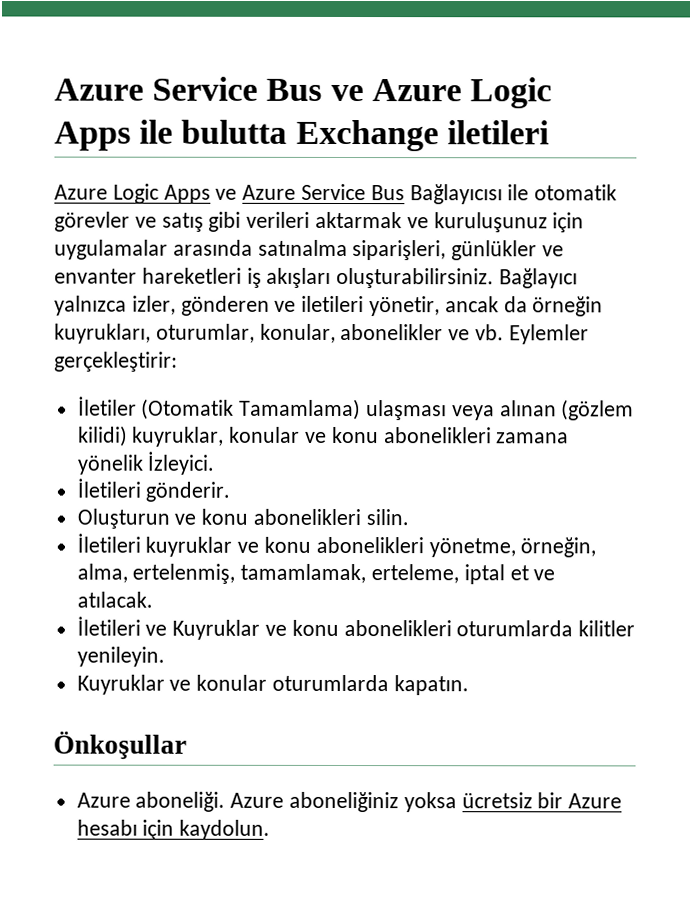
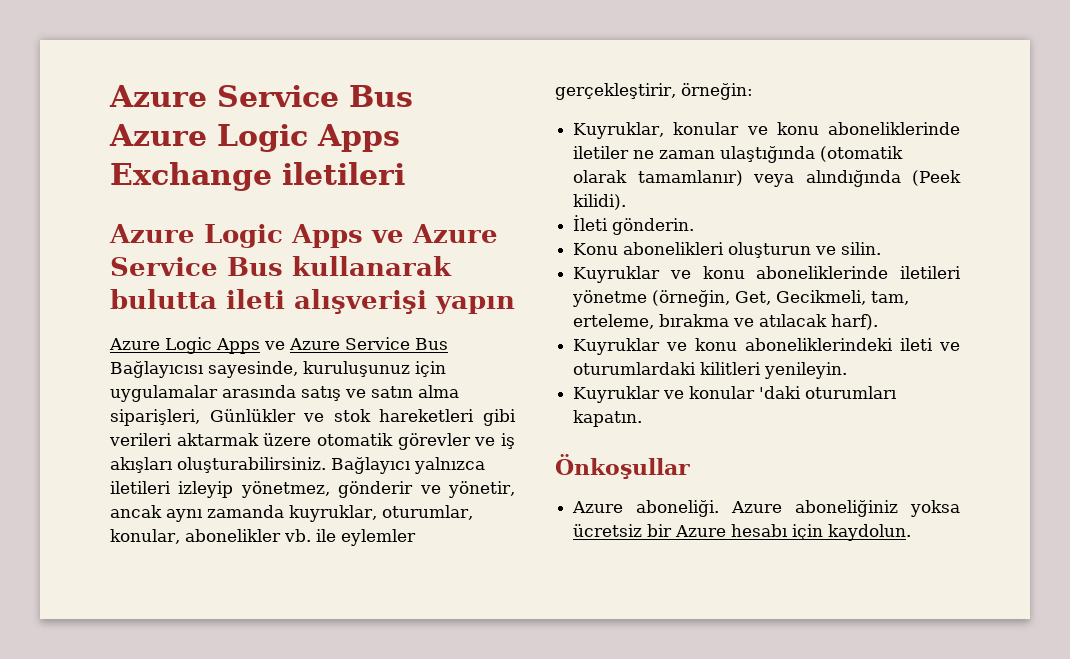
[54,76,552,109] [54,119,288,151] Azure Service Bus ve Azure Logic Apps ile bulutta -> [109,85,413,107] [109,124,400,152] Azure Service Bus Azure Logic Apps
(549, 132) none -> [109,224,498,248] [110,256,452,276] [110,289,515,314] // Azure Logic Apps ve Azure Service Bus kullanarak bulutta ileti alışverişi yapın
[507,184,618,201] [54,211,585,233] [54,239,565,261] [54,267,242,284] ile otomatik görevler ve satış gibi verileri aktarmak ve kuruluşunuz için uygulamalar arasında satınalma siparişleri, günlükler ve envanter hareketleri -> [208,361,446,378] [110,385,459,402] [110,409,516,426] [109,433,496,450] sayesinde, kuruluşunuz için uygulamalar arasında satış ve satın alma siparişleri, Günlükler ve stok hareketleri gibi verileri aktarmak üzere otomatik görevler ve
[131,295,604,317] [54,323,589,345] [54,351,178,372] [77,396,635,421] [77,425,570,447] [76,451,216,475] [76,478,231,502] [76,508,409,529] [76,533,597,558] [76,563,556,585] [76,591,153,608] [76,616,636,640] izler, gönderen ve iletileri yönetir, ancak da örneğin kuyrukları, oturumlar, konular, abonelikler ve vb. Eylemler gerçekleştirir: // İletiler (Otomatik Tamamlama) ulaşması veya alınan (gözlem kilidi) kuyruklar, konular ve konu abonelikleri zamana yönelik İzleyici. // İletileri gönderir. // Oluşturun ve konu abonelikleri silin. // İletileri kuyruklar ve konu abonelikleri yönetme, örneğin, alma, ertelenmiş, tamamlamak, erteleme, iptal et ve atılacak. // İletileri ve Kuyruklar ve konu abonelikleri oturumlarda kilitler -> [110,481,516,498] [110,505,473,522] [110,529,416,546] [555,83,753,100] [573,122,960,139] [573,146,904,163] [573,170,961,187] [573,194,627,210] [573,215,695,235] [573,242,882,258] [573,266,961,283] [572,290,910,307] [573,314,879,330] [573,338,960,355] [573,362,762,375] iletileri izleyip yönetmez, gönderir ve yönetir, ancak aynı zamanda kuyruklar, oturumlar, konular, abonelikler vb. ile eylemler gerçekleştirir, örneğin: // Kuyruklar, konular ve konu aboneliklerinde iletiler ne zaman ulaştığında (otomatik olarak tamamlanır) veya alındığında (Peek kilidi). // İleti gönderin. // Konu abonelikleri oluşturun ve silin. // Kuyruklar ve konu aboneliklerinde iletileri yönetme (örneğin, Get, Gecikmeli, tam, erteleme, bırakma ve atılacak harf). // Kuyruklar ve konu aboneliklerindeki ileti ve oturumlardaki kilitleri
[272,674,390,692] oturumlarda -> [759,386,898,399] 'daki oturumları

